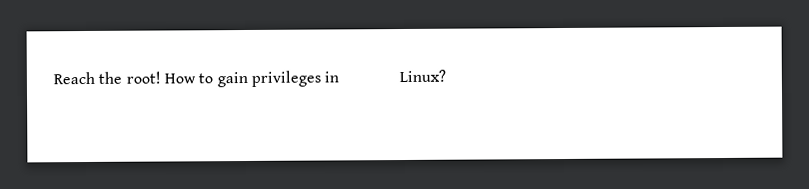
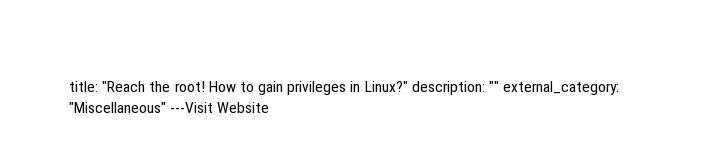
[53,71,95,85] Reach -> [69,81,146,92] title: "Reach
[399,69,446,83] Linux? -> [364,81,620,95] [69,102,270,113] Linux?" description: "" external_category: "Miscellaneous" ---Visit Website

